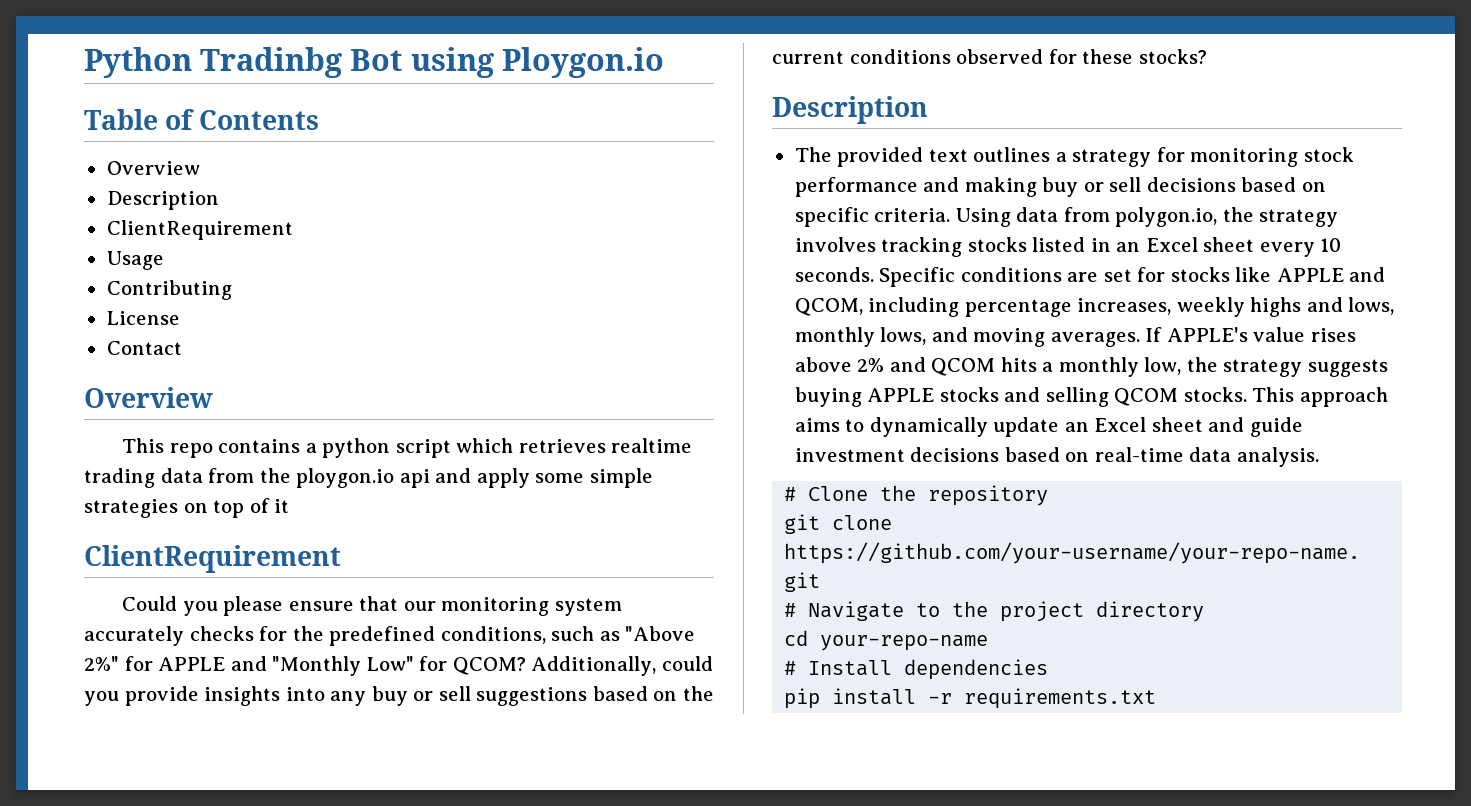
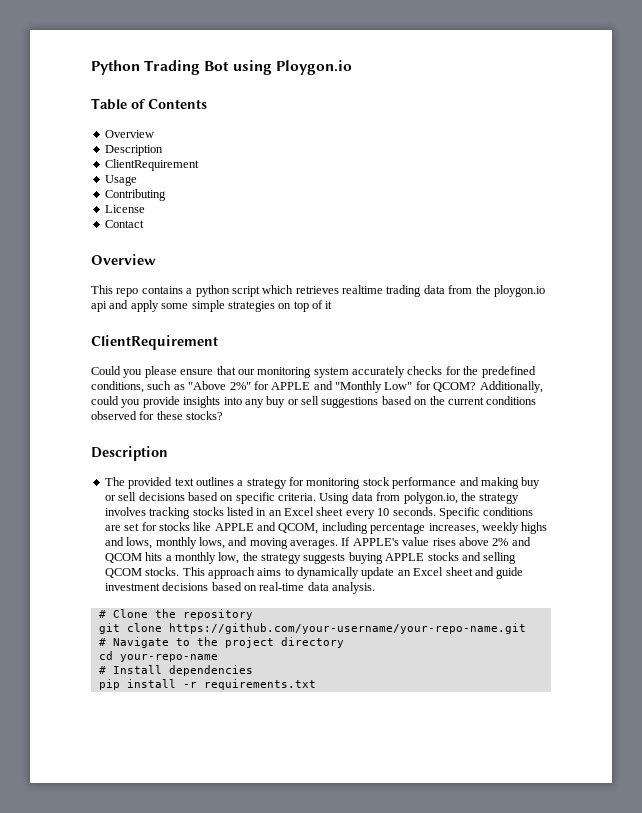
[200,47,343,78] Tradinbg -> [144,60,201,75] Trading

